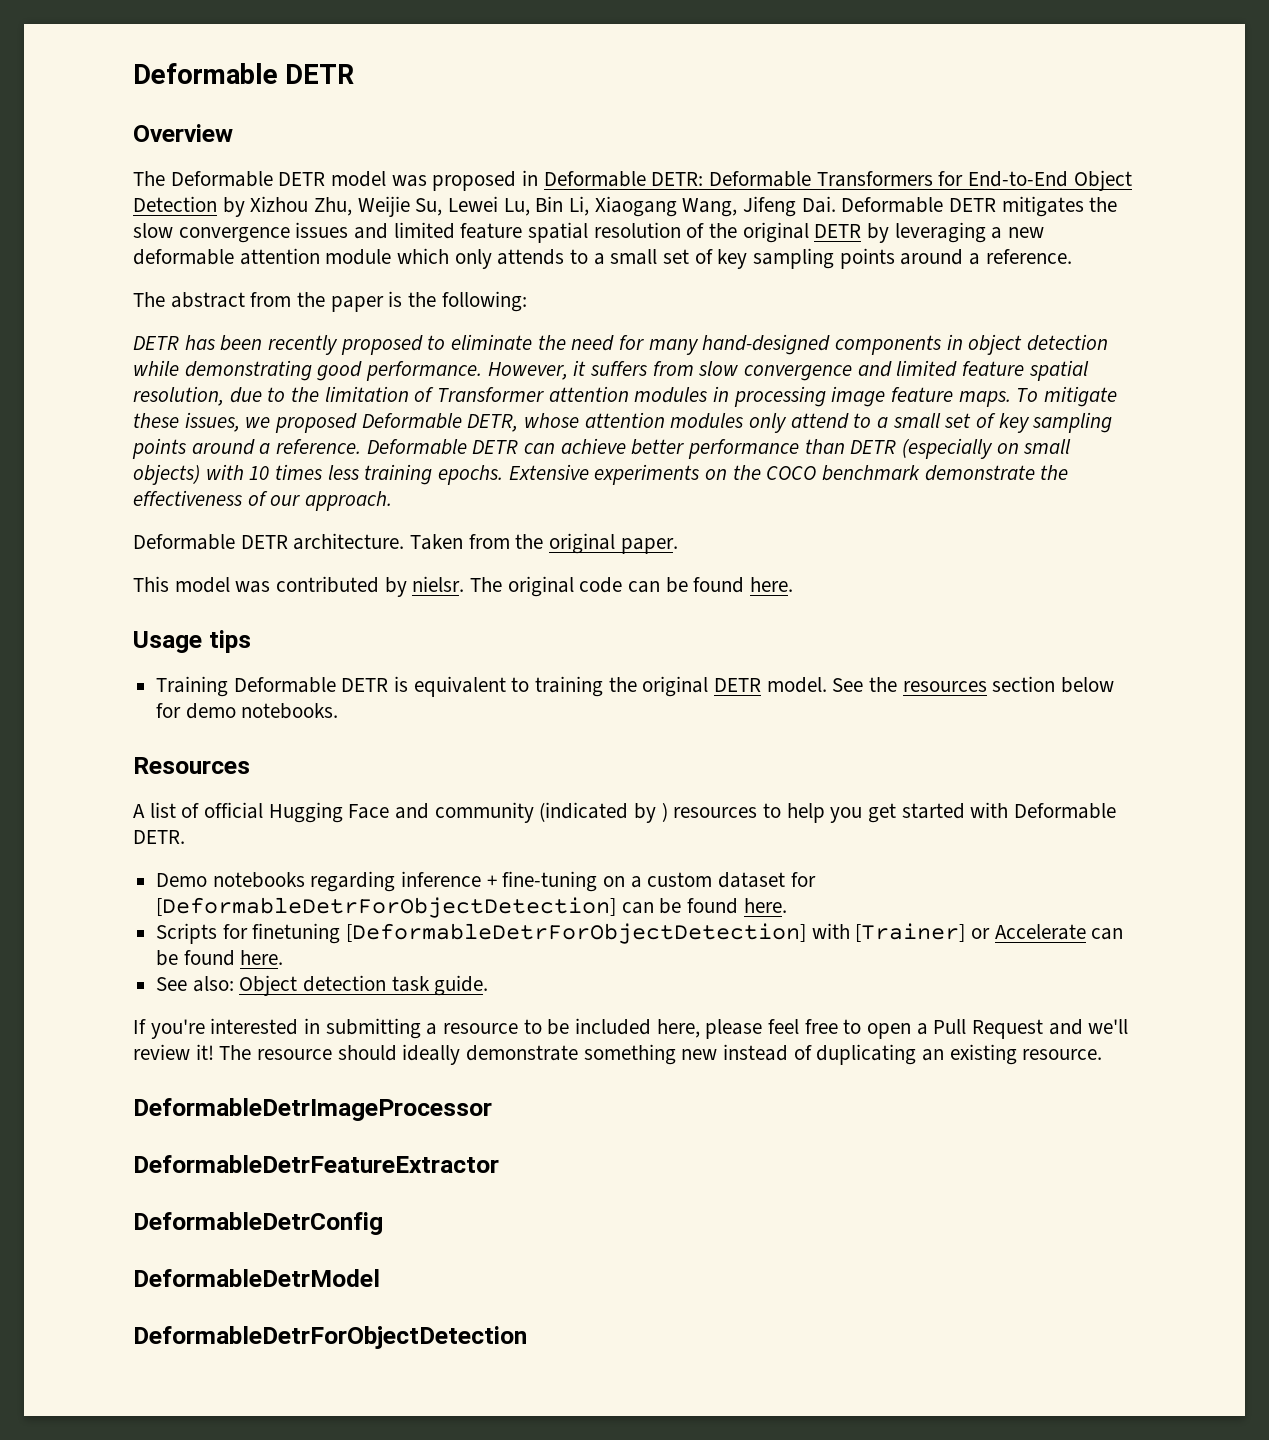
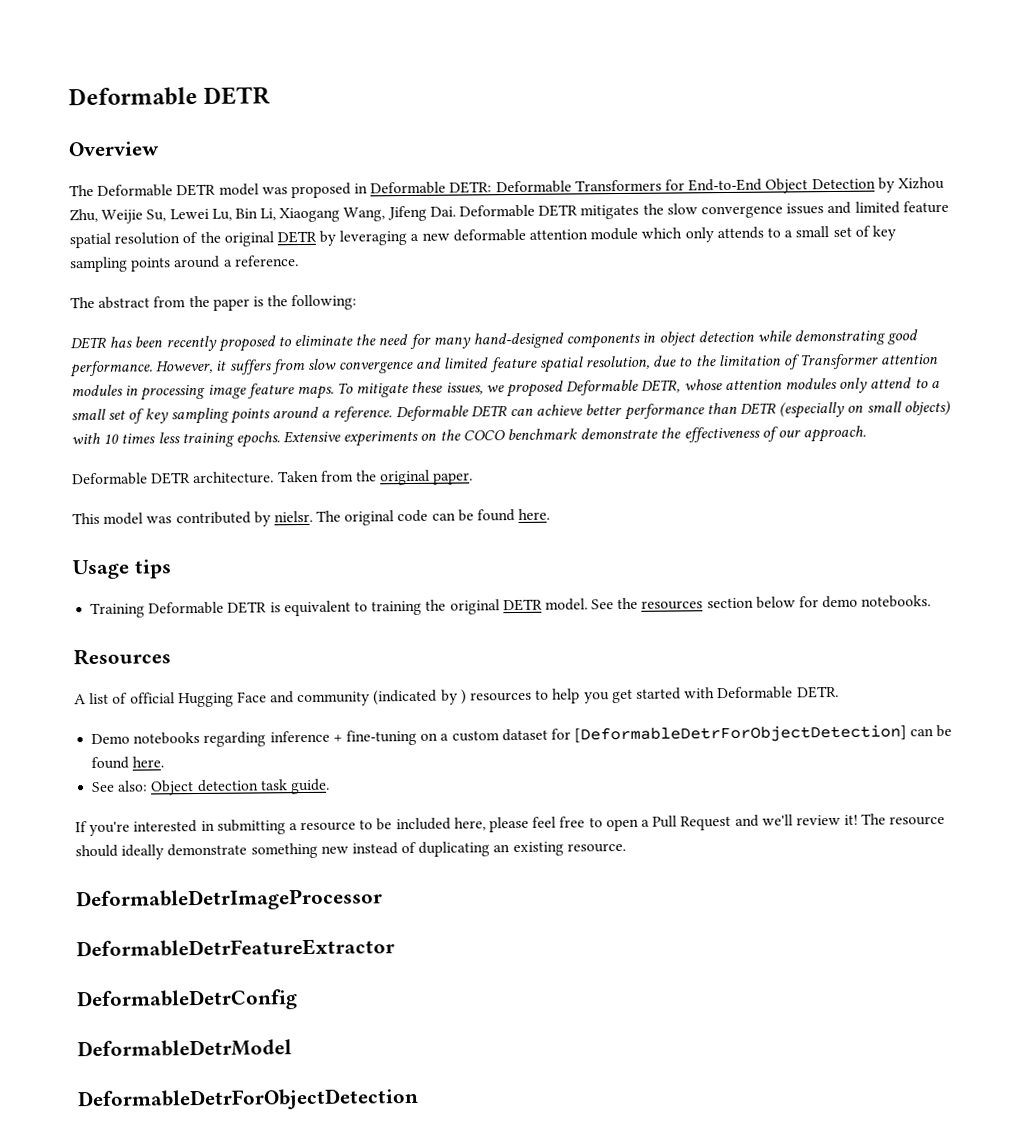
[156,923,1124,944] [156,950,284,966] // Scripts for finetuning [DeformableDetrForObjectDetection] with [Trainer] or Accelerate can be found here. -> (165, 762) none

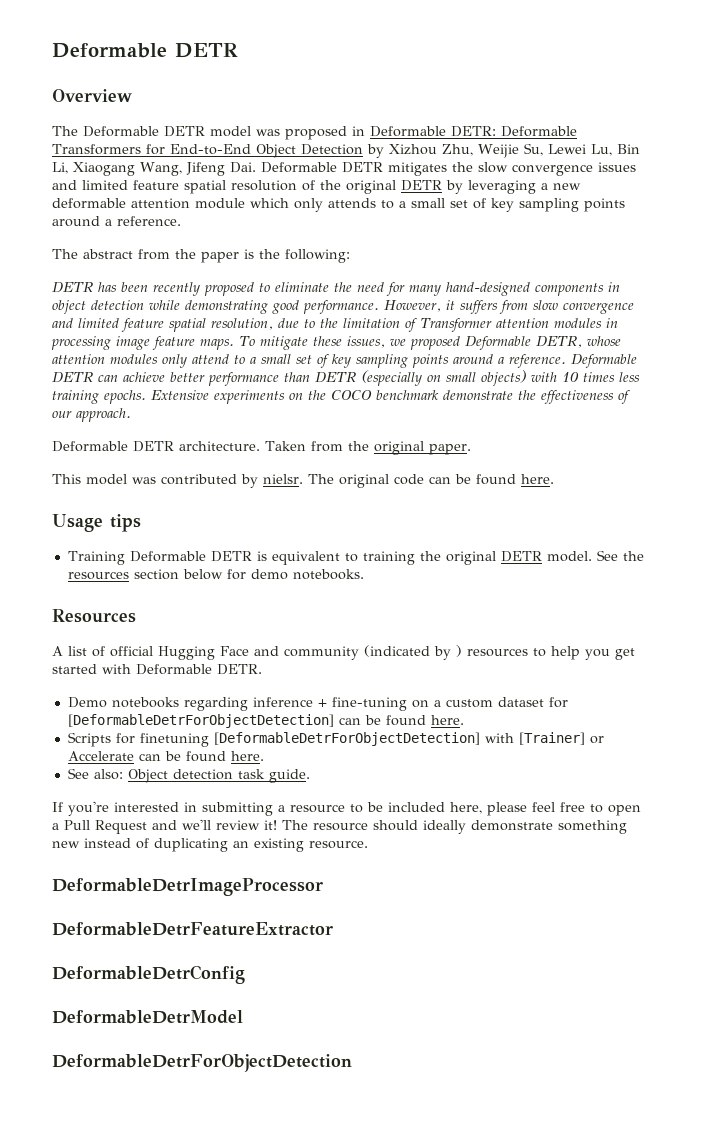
(165, 762) none -> [67,732,604,747] [67,751,264,762] // Scripts for finetuning [DeformableDetrForObjectDetection] with [Trainer] or Accelerate can be found here.

